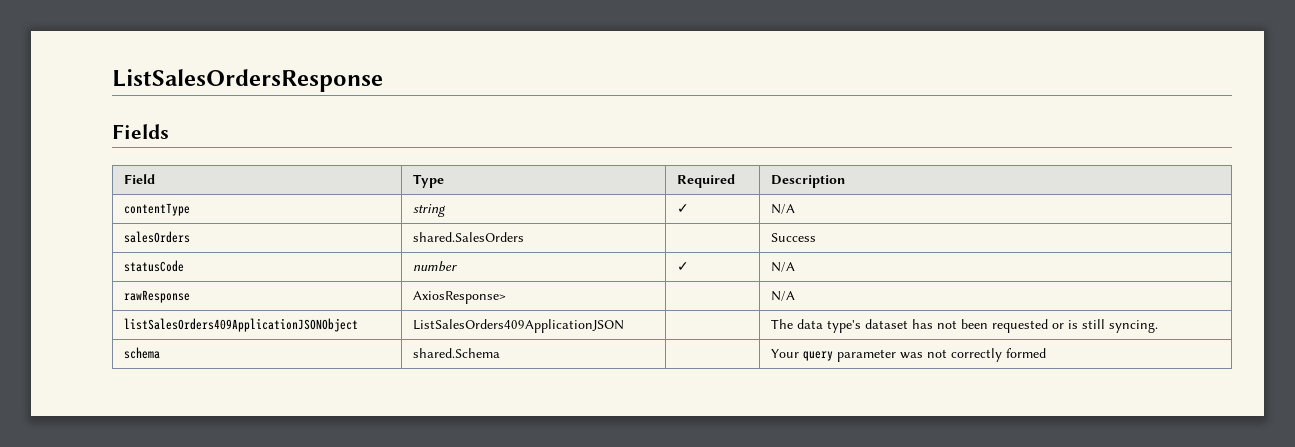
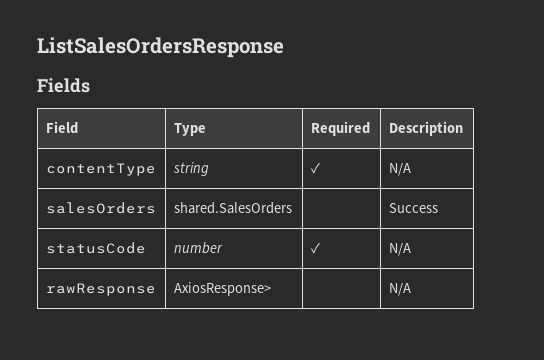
[124,318,359,332] [413,319,625,333] [771,319,1159,333] [124,347,161,359] [413,348,501,358] [771,348,1047,362] // listSalesOrders409ApplicationJSONObject | ListSalesOrders409ApplicationJSON | | The data type's dataset has not been requested or is still syncing. // schema | shared.Schema | | Your query parameter was not correctly formed -> (411, 289) none

